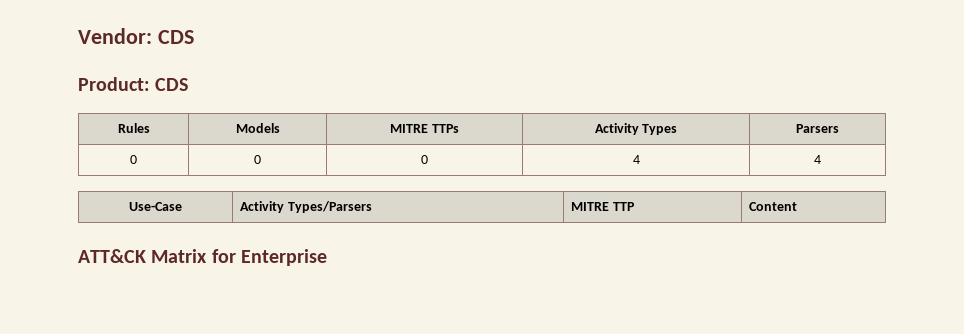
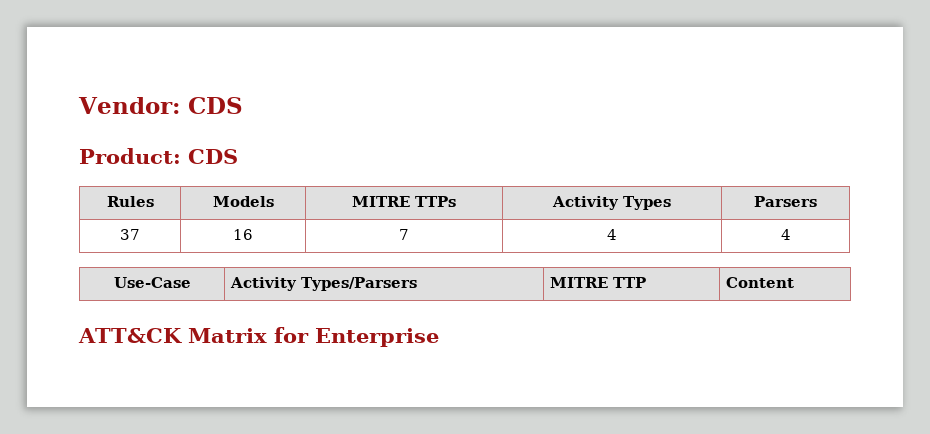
[130,155,137,164] [254,155,261,164] [421,155,428,164] 0 | 0 | 0 -> [120,229,140,240] [233,229,253,240] [399,229,409,240] 37 | 16 | 7

